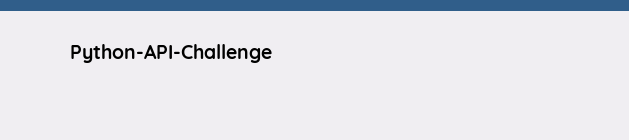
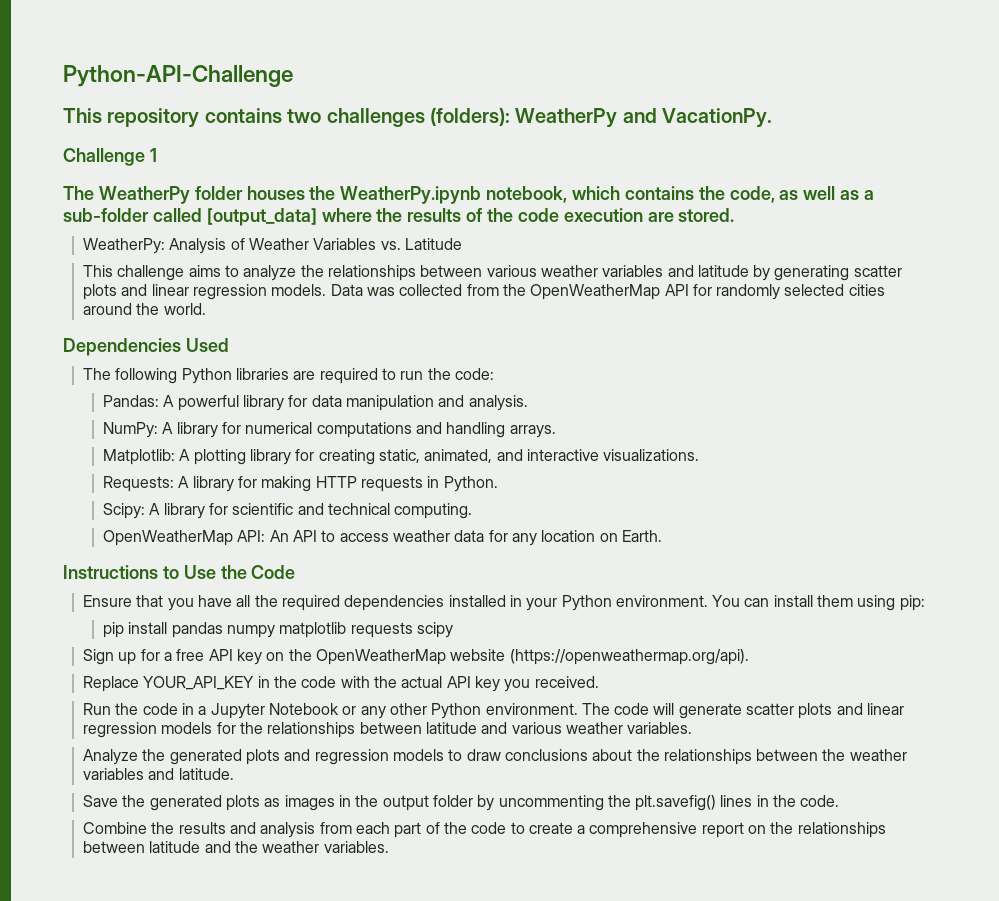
(272, 53) none -> [63,107,773,128] [63,148,157,166] [63,186,875,204] [63,208,735,226] [83,238,462,254] [83,265,902,281] [83,284,885,300] [83,303,206,315] [63,338,229,356] [83,368,494,384] [103,395,528,411] [103,422,556,438] [103,449,700,465] [103,476,498,492] [103,503,473,519] [103,530,662,546] [63,565,296,579] [83,595,925,611] [103,622,453,638] [83,649,749,665] [83,676,599,692] [83,703,905,719] [83,722,693,738] [83,749,907,765] [83,768,234,780] [83,795,840,811] [83,822,886,838] [83,841,389,853] // This repository contains two challenges (folders): WeatherPy and VacationPy. // Challenge 1 // The WeatherPy folder houses the WeatherPy.ipynb notebook, which contains the code, as well as a sub-folder called [output_data] where the results of the code execution are stored. // WeatherPy: Analysis of Weather Variables vs. Latitude // This challenge aims to analyze the relationships between various weather variables and latitude by generating scatter plots and linear regression models. Data was collected from the OpenWeatherMap API for randomly selected cities around the world. // Dependencies Used // The following Python libraries are required to run the code: // Pandas: A powerful library for data manipulation and analysis. // NumPy: A library for numerical computations and handling arrays. // Matplotlib: A plotting library for creating static, animated, and interactive visualizations. // Requests: A library for making HTTP requests in Python. // Scipy: A library for scientific and technical computing. // OpenWeatherMap API: An API to access weather data for any location on Earth. // Instructions to Use the Code // Ensure that you have all the required dependencies installed in your Python environment. You can install them using pip: // pip install pandas numpy matplotlib requests scipy // Sign up for a free API key on the OpenWeatherMap website (https://openweathermap.org/api). // Replace YOUR_API_KEY in the code with the actual API key you received. // Run the code in a Jupyter Notebook or any other Python environment. The code will generate scatter plots and linear regression models for the relationships between latitude and various weather variables. // Analyze the generated plots and regression models to draw conclusions about the relationships between the weather variables and latitude. // Save the generated plots as images in the output folder by uncommenting the plt.savefig() lines in the code. // Combine the results and analysis from each part of the code to create a comprehensive report on the relationships between latitude and the weather variables.

